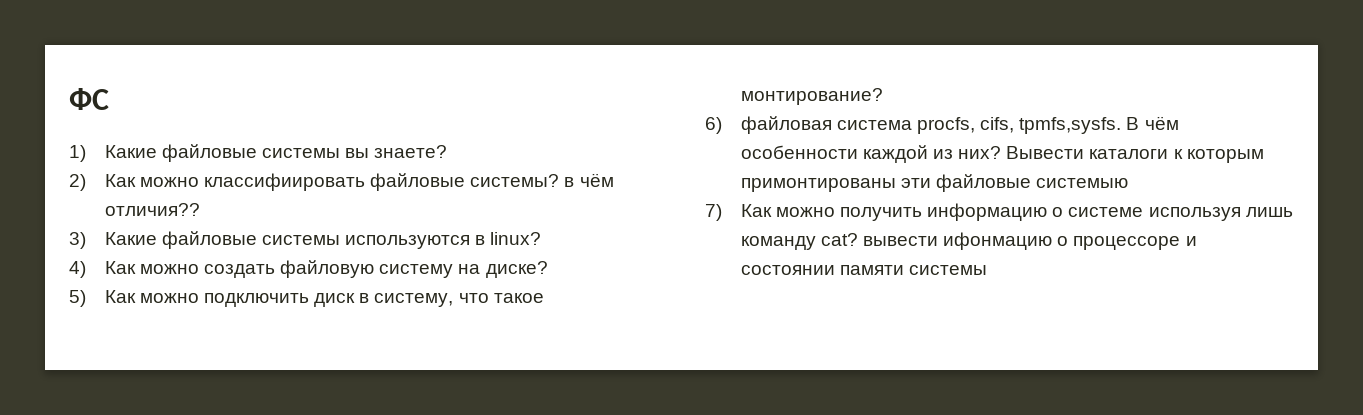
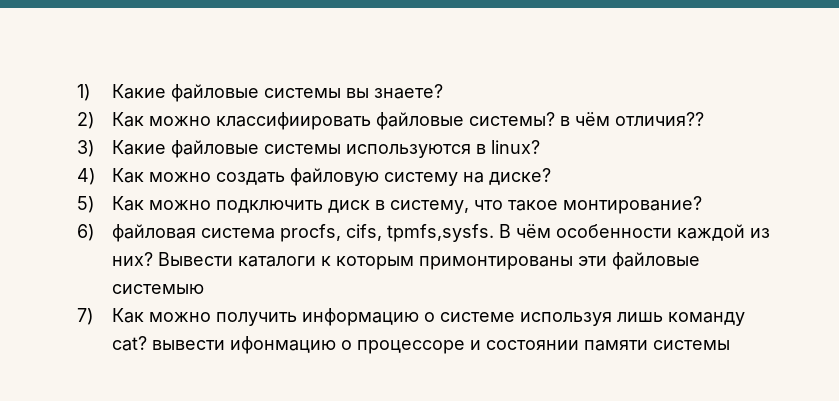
[69,88,109,110] ФС // -> (77, 92) none

